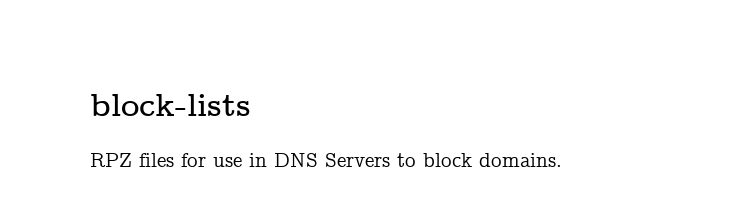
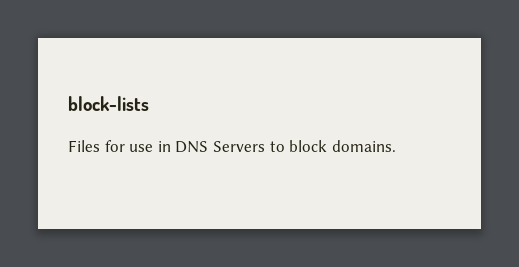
[90,153,174,167] RPZ files -> [68,140,100,152] Files

